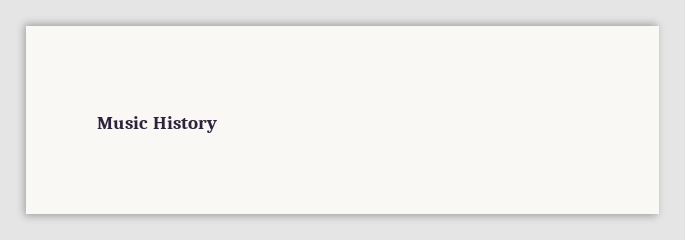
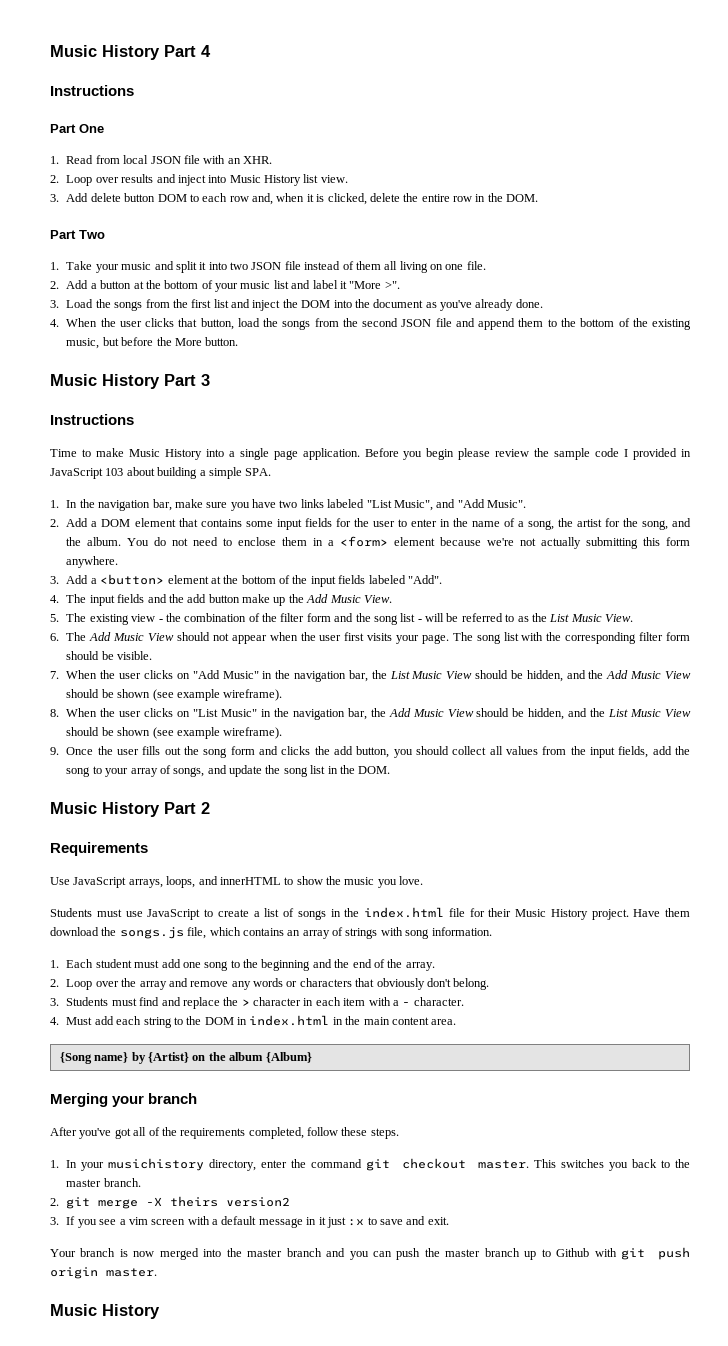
[97,116,218,133] Music History -> [50,45,211,60] [50,85,134,96] [50,124,104,133] [50,155,273,164] [50,174,348,186] [50,193,539,205] [50,230,105,239] [50,261,486,273] [50,280,400,292] [50,299,543,311] [50,318,691,330] [66,337,239,349] [50,374,210,389] [50,414,134,425] [50,448,691,460] [50,467,272,479] [50,499,527,511] [50,518,691,530] [66,536,690,549] [66,556,119,568] [50,574,442,587] [50,594,392,606] [50,613,634,625] [50,632,690,644] [66,651,153,660] [50,670,692,682] [66,689,283,701] [50,708,692,720] [66,727,283,739] [50,746,690,758] [66,765,391,777] [50,802,210,817] [50,842,148,856] [50,876,424,888] [50,907,690,920] [50,927,492,939] [50,959,435,971] [50,978,490,990] [50,997,464,1009] [50,1015,457,1028] [59,1052,312,1064] [50,1093,198,1107] [50,1127,399,1139] [50,1158,690,1171] [66,1178,141,1187] [50,1196,291,1209] [50,1216,449,1228] [50,1247,690,1260] [50,1267,157,1279] [50,1304,160,1319] Music History Part 4 // Instructions // Part One // 1. Read from local JSON file with an XHR. // 2. Loop over results and inject into Music History list view. // 3. Add delete button DOM to each row and, when it is clicked, delete the entire row in the DOM. // Part Two // 1. Take your music and split it into two JSON file instead of them all living on one file. // 2. Add a button at the bottom of your music list and label it "More >". // 3. Load the songs from the first list and inject the DOM into the document as you've already done. // 4. When the user clicks that button, load the songs from the second JSON file and append them to the bottom of the existing music, but before the More button. // Music History Part 3 // Instructions // Time to make Music History into a single page application. Before you begin please review the sample code I provided in JavaScript 103 about building a simple SPA. // 1. In the navigation bar, make sure you have two links labeled "List Music", and "Add Music". // 2. Add a DOM element that contains some input fields for the user to enter in the name of a song, the artist for the song, and the album. You do not need to enclose them in a <form> element because we're not actually submitting this form anywhere. // 3. Add a <button> element at the bottom of the input fields labeled "Add". // 4. The input fields and the add button make up the Add Music View. // 5. The existing view - the combination of the filter form and the song list - will be referred to as the List Music View. // 6. The Add Music View should not appear when the user first visits your page. The song list with the corresponding filter form should be visible. // 7. When the user clicks on "Add Music" in the navigation bar, the List Music View should be hidden, and the Add Music View should be shown (see example wireframe). // 8. When the user clicks on "List Music" in the navigation bar, the Add Music View should be hidden, and the List Music View should be shown (see example wireframe). // 9. Once the user fills out the song form and clicks the add button, you should collect all values from the input fields, add the song to your array of songs, and update the song list in the DOM. // Music History Part 2 // Requirements // Use JavaScript arrays, loops, and innerHTML to show the music you love. // Students must use JavaScript to create a list of songs in the index.html file for their Music History project. Have them download the songs.js file, which contains an array of strings with song information. // 1. Each student must add one song to the beginning and the end of the array. // 2. Loop over the array and remove any words or characters that obviously don't belong. // 3. Students must find and replace the > character in each item with a - character. // 4. Must add each string to the DOM in index.html in the main content area. // {Song name} by {Artist} on the album {Album} // Merging your branch // After you've got all of the requirements completed, follow these steps. // 1. In your musichistory directory, enter the command git checkout master. This switches you back to the master branch. // 2. git merge -X theirs version2 // 3. If you see a vim screen with a default message in it just :x to save and exit. // Your branch is now merged into the master branch and you can push the master branch up to Github with git push origin master. // Music History

